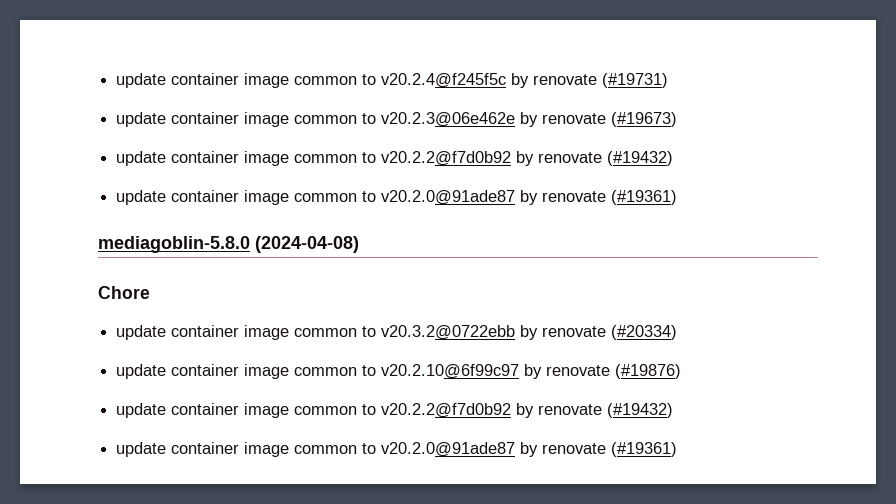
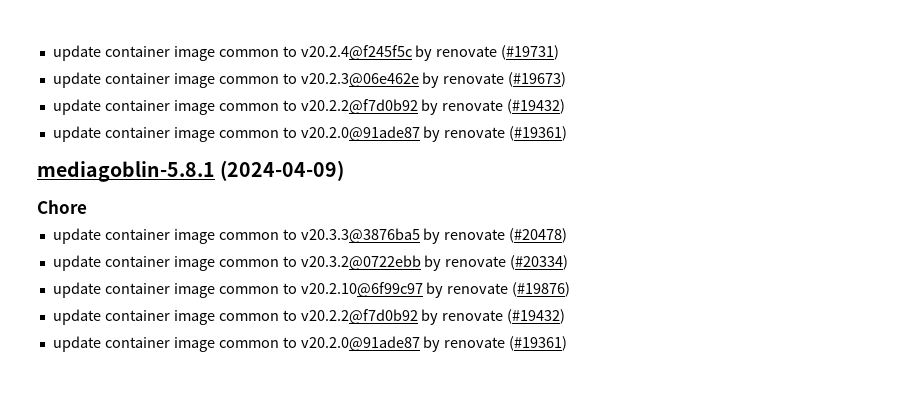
[98,236,359,253] mediagoblin-5.8.0 (2024-04-08) -> [37,160,345,182] mediagoblin-5.8.1 (2024-04-09)
(150, 292) none -> [52,228,568,244] // update container image common to v20.3.3@3876ba5 by renovate (#20478)

